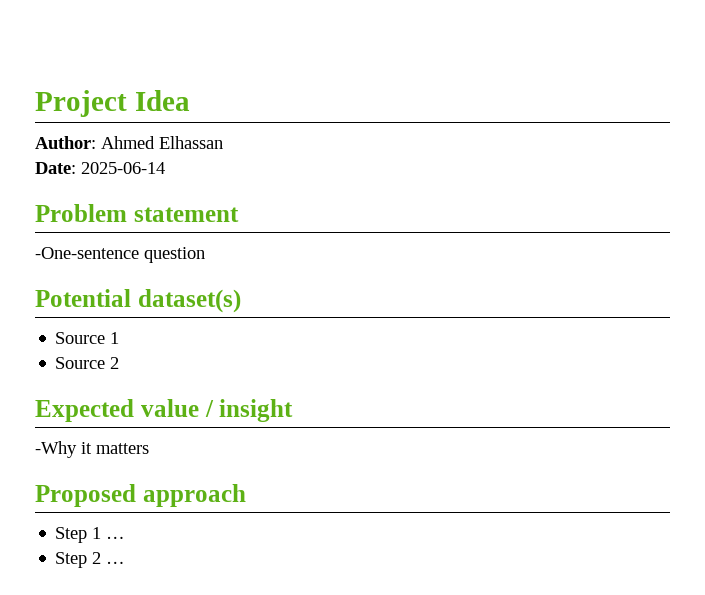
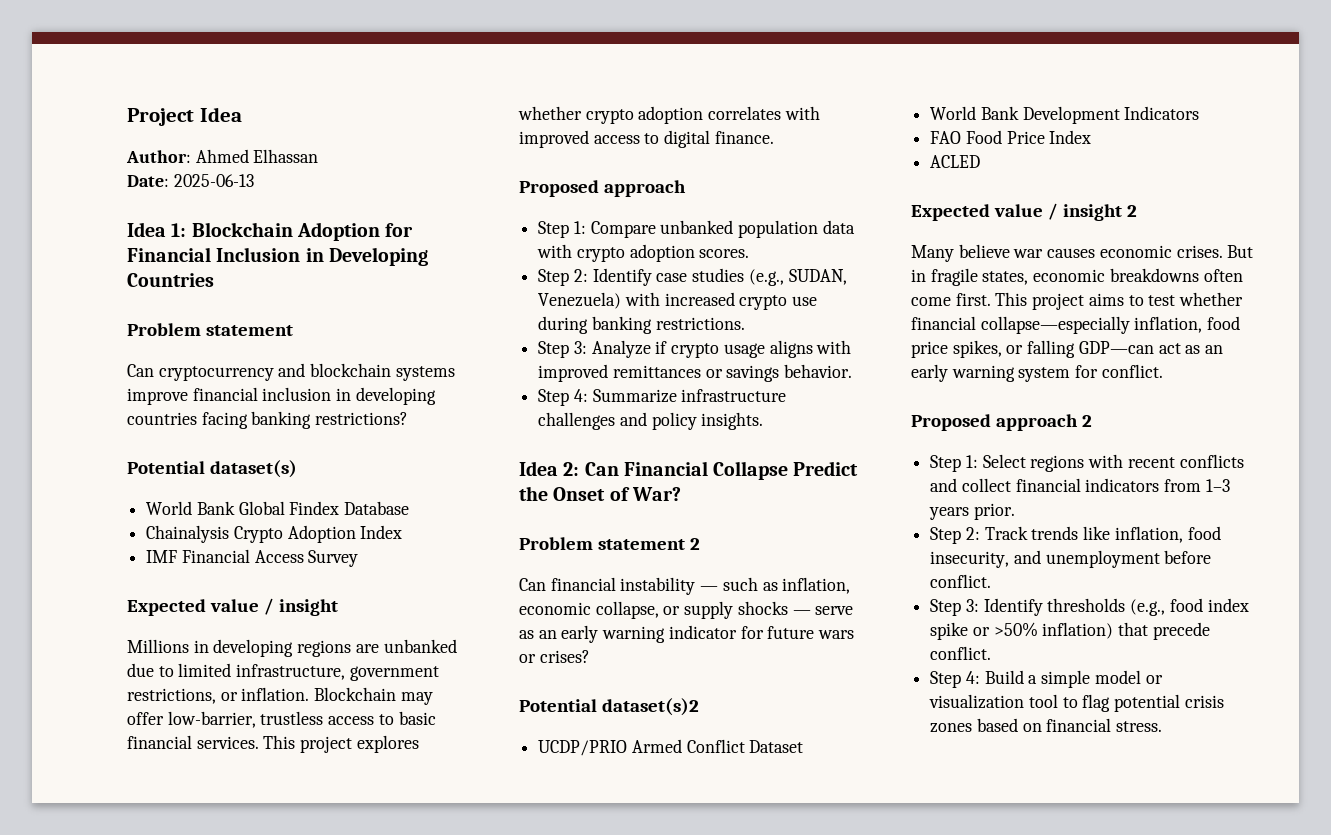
[81,162,165,174] [35,204,239,222] [35,247,205,263] [35,289,241,313] [55,332,120,344] [55,357,120,369] [35,399,294,422] [35,441,149,458] [35,484,246,507] [55,527,126,543] [55,552,126,568] 2025-06-14 // Problem statement // -One-sentence question // Potential dataset(s) // Source 1 // Source 2 // Expected value / insight // -Why it matters // Proposed approach // Step 1 … // Step 2 … -> [173,174,254,187] [127,222,414,241] [127,247,428,266] [127,273,214,287] [127,323,293,336] [127,363,455,381] [127,387,436,405] [127,411,409,429] [127,460,297,478] [146,501,410,515] [146,525,403,543] [146,549,359,567] [127,598,338,616] [127,639,457,657] [127,663,439,681] [127,687,433,705] [127,711,436,728] [127,735,419,753] [518,106,820,124] [519,130,774,148] [519,180,686,197] [538,220,855,238] [537,244,750,262] [538,268,847,286] [538,292,818,310] [538,316,745,334] [538,340,852,358] [538,364,853,382] [538,389,787,406] [538,412,764,430] [519,461,859,480] [519,486,681,501] [519,537,700,550] [519,577,851,595] [519,601,854,619] [519,625,855,643] [519,650,590,663] [519,698,699,716] [538,739,804,756] [930,106,1200,124] [930,130,1092,144] [930,155,981,168] [911,203,1137,221] [911,244,1254,262] [911,268,1243,286] [911,292,1244,310] [911,316,1241,334] [911,340,1224,358] [911,364,1163,382] [911,414,1092,431] [930,454,1244,472] [930,478,1230,492] [929,503,1015,520] [930,526,1221,544] [930,550,1212,568] [930,574,992,588] [930,598,1249,616] [930,622,1210,640] [930,646,992,660] [930,670,1163,688] [929,694,1224,712] [930,718,1163,733] 2025-06-13 // Idea 1: Blockchain Adoption for Financial Inclusion in Developing Countries // Problem statement // Can cryptocurrency and blockchain systems improve financial inclusion in developing countries facing banking restrictions? // Potential dataset(s) // World Bank Global Findex Database // Chainalysis Crypto Adoption Index // IMF Financial Access Survey // Expected value / insight // Millions in developing regions are unbanked due to limited infrastructure, government restrictions, or inflation. Blockchain may offer low-barrier, trustless access to basic financial services. This project explores whether crypto adoption correlates with improved access to digital finance. // Proposed approach // Step 1: Compare unbanked population data with crypto adoption scores. // Step 2: Identify case studies (e.g., SUDAN, Venezuela) with increased crypto use during banking restrictions. // Step 3: Analyze if crypto usage aligns with improved remittances or savings behavior. // Step 4: Summarize infrastructure challenges and policy insights. // Idea 2: Can Financial Collapse Predict the Onset of War? // Problem statement 2 // Can financial instability — such as inflation, economic collapse, or supply shocks — serve as an early warning indicator for future wars or crises? // Potential dataset(s)2 // UCDP/PRIO Armed Conflict Dataset // World Bank Development Indicators // FAO Food Price Index // ACLED // Expected value / insight 2 // Many believe war causes economic crises. But in fragile states, economic breakdowns often come first. This project aims to test whether financial collapse—especially inflation, food price spikes, or falling GDP—can act as an early warning system for conflict. // Proposed approach 2 // Step 1: Select regions with recent conflicts and collect financial indicators from 1–3 years prior. // Step 2: Track trends like inflation, food insecurity, and unemployment before conflict. // Step 3: Identify thresholds (e.g., food index spike or >50% inflation) that precede conflict. // Step 4: Build a simple model or visualization tool to flag potential crisis zones based on financial stress.

